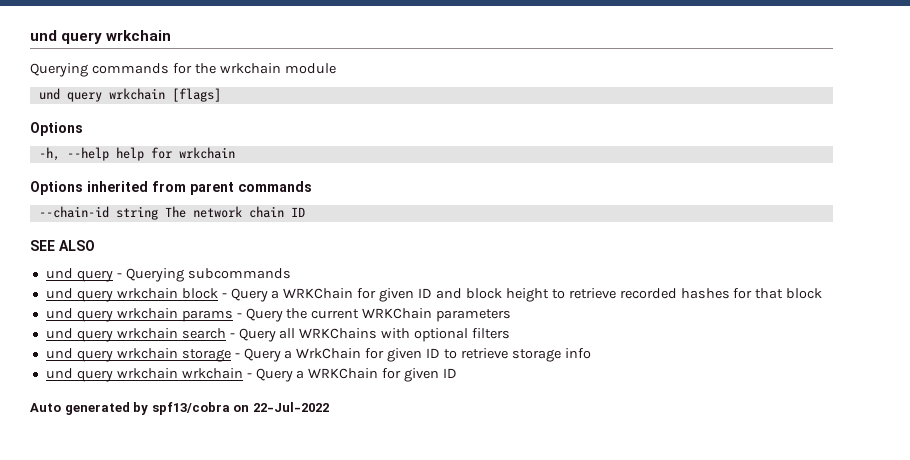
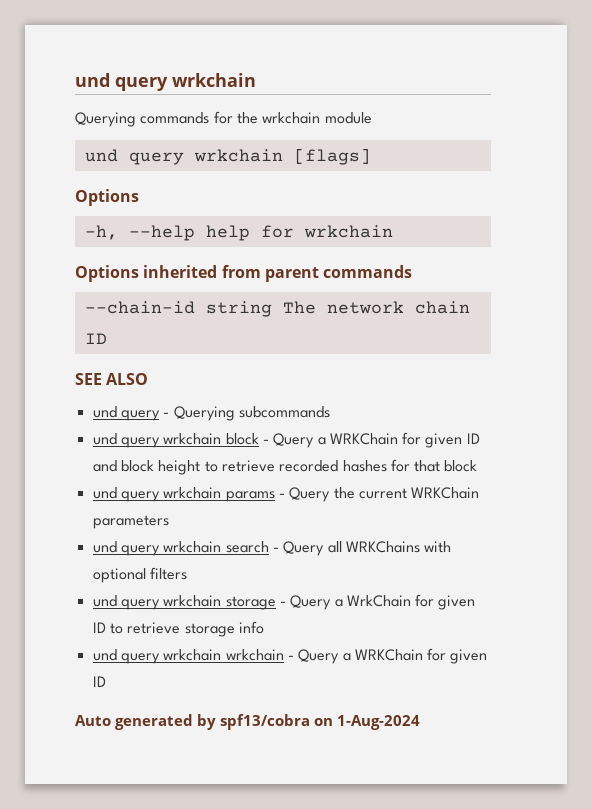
[252,402,329,412] 22-Jul-2022 -> [337,715,421,730] 1-Aug-2024

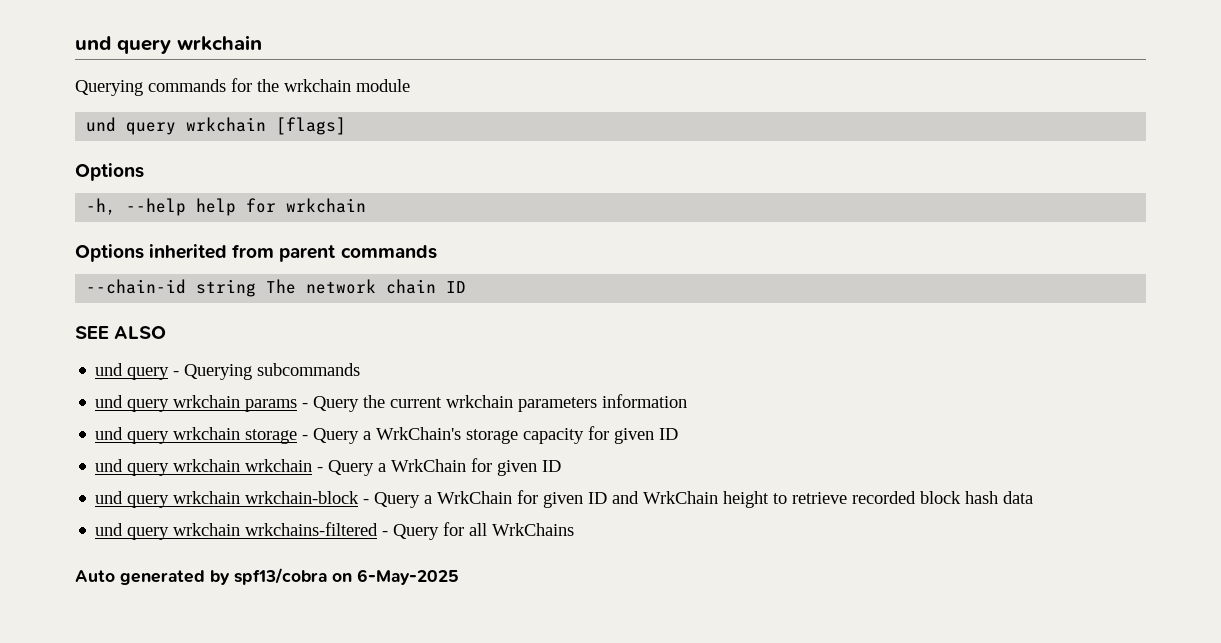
[92,432,480,448] [92,459,478,475] // und query wrkchain block - Query a WRKChain for given ID and block height to retrieve recorded hashes for that block -> (361, 369) none
[411,487,480,499] WRKChain -> [446,395,514,408] wrkchain
[92,541,452,556] [92,567,187,583] // und query wrkchain search - Query all WRKChains with optional filters -> [602,394,688,408] information
[346,594,476,610] [92,621,264,637] WrkChain for given ID to retrieve storage info -> [376,426,679,444] WrkChain's storage capacity for given ID
[354,648,488,664] [92,676,106,687] WRKChain for given ID -> [391,458,562,476] [95,490,1034,508] [95,522,575,540] WrkChain for given ID // und query wrkchain wrkchain-block - Query a WrkChain for given ID and WrkChain height to retrieve recorded block hash data // und query wrkchain wrkchains-filtered - Query for all WrkChains
[337,715,421,730] 1-Aug-2024 -> [357,569,459,585] 6-May-2025

